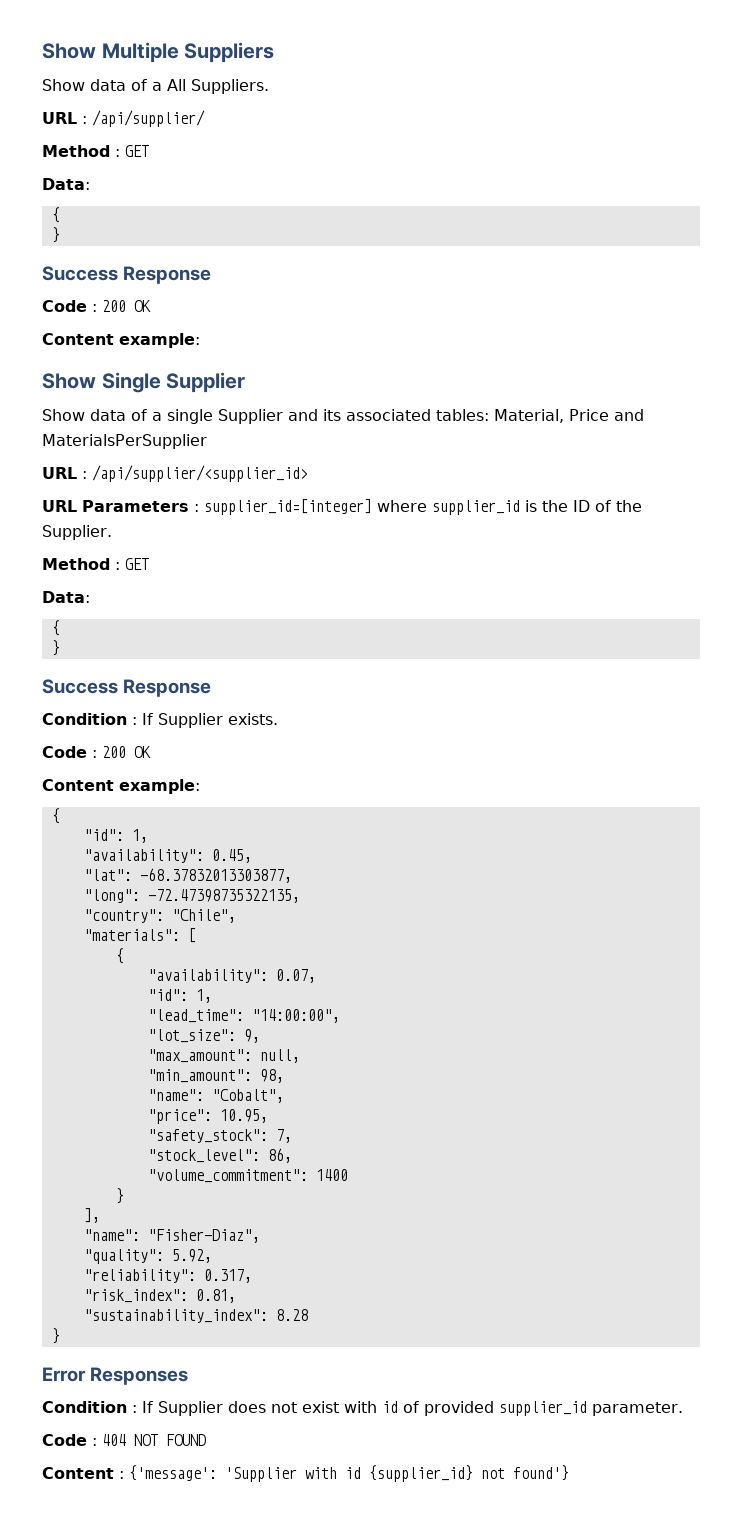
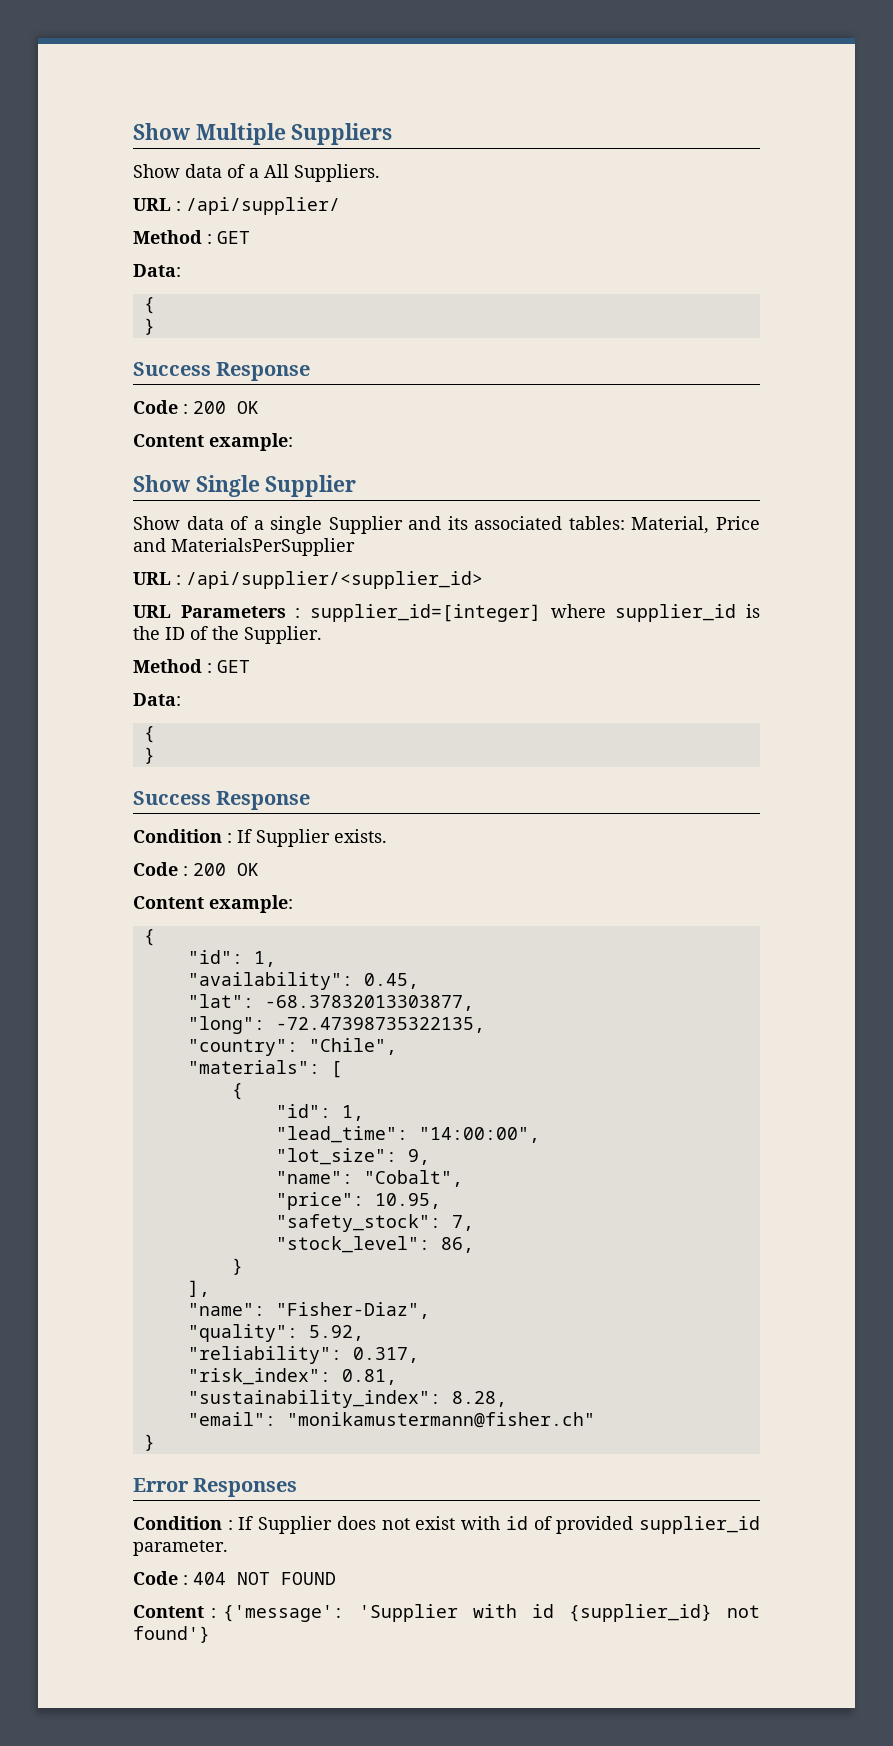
[147,969,316,983] // "availability": 0.07, -> (243, 1091) none
[147,1049,300,1063] [147,1069,284,1083] // "max_amount": null, // "min_amount": 98, -> (430, 1157) none
[147,1169,348,1183] // "volume_commitment": 1400 -> (474, 1245) none
[275,1309,308,1321] 8.28 -> [451,1391,507,1407] [187,1412,595,1428] 8.28, // "email": "monikamustermann@fisher.ch"

